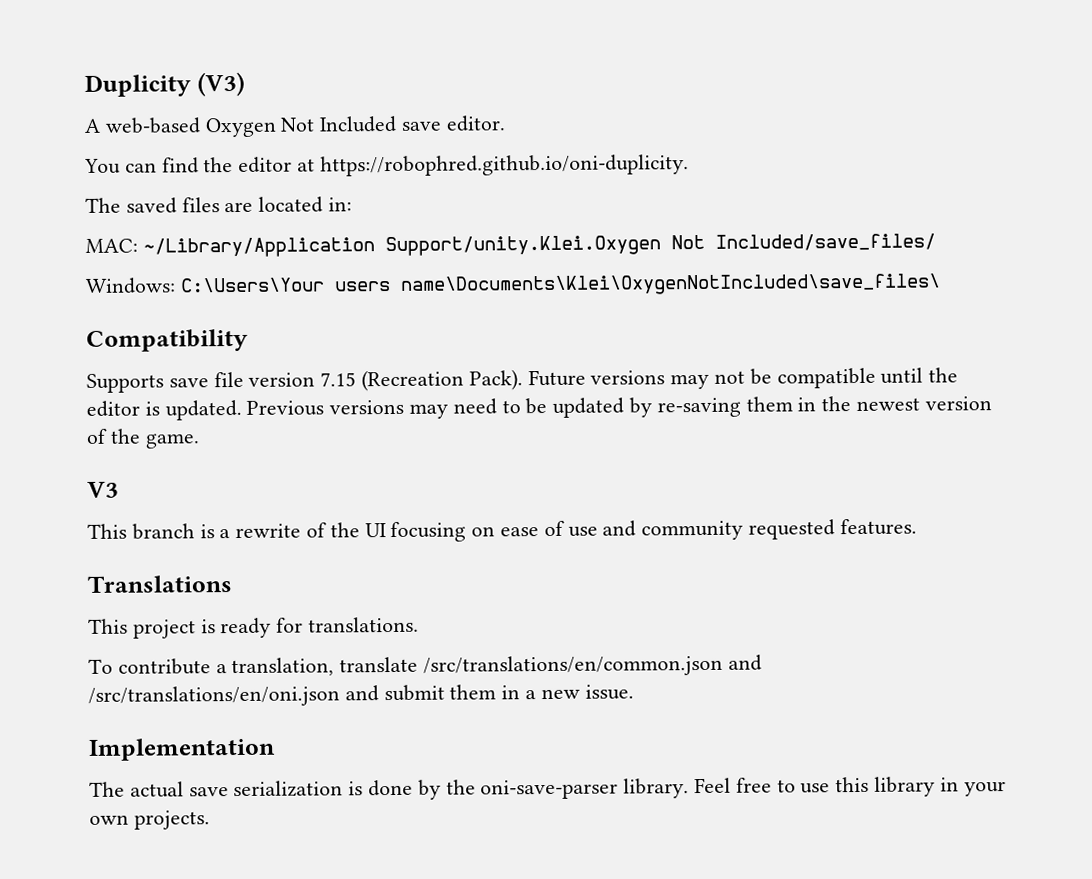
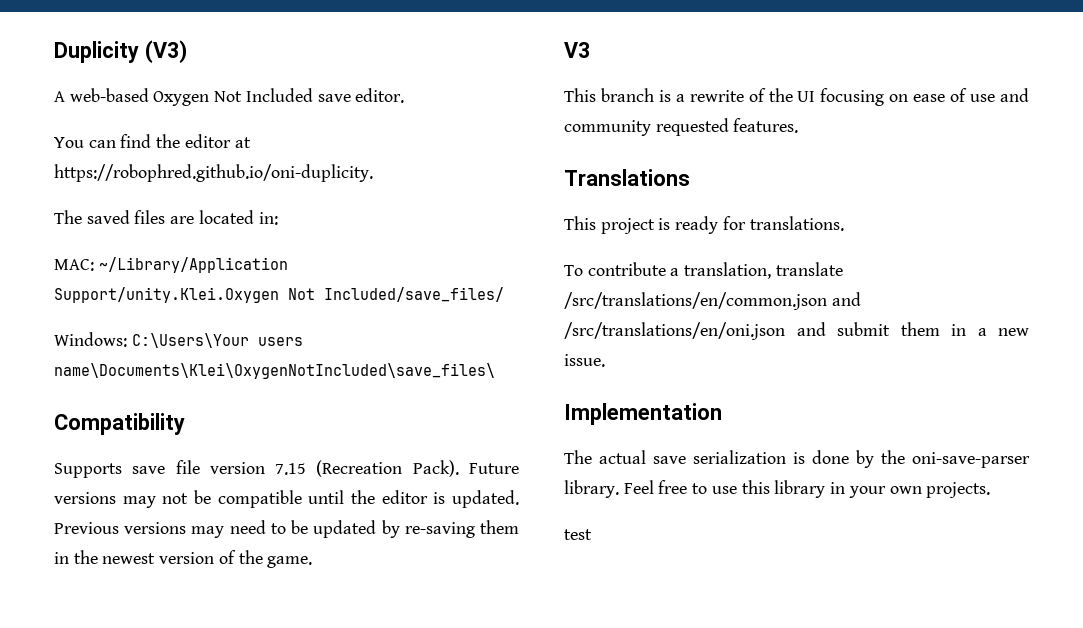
(210, 820) none -> [564,529,592,540] // test

